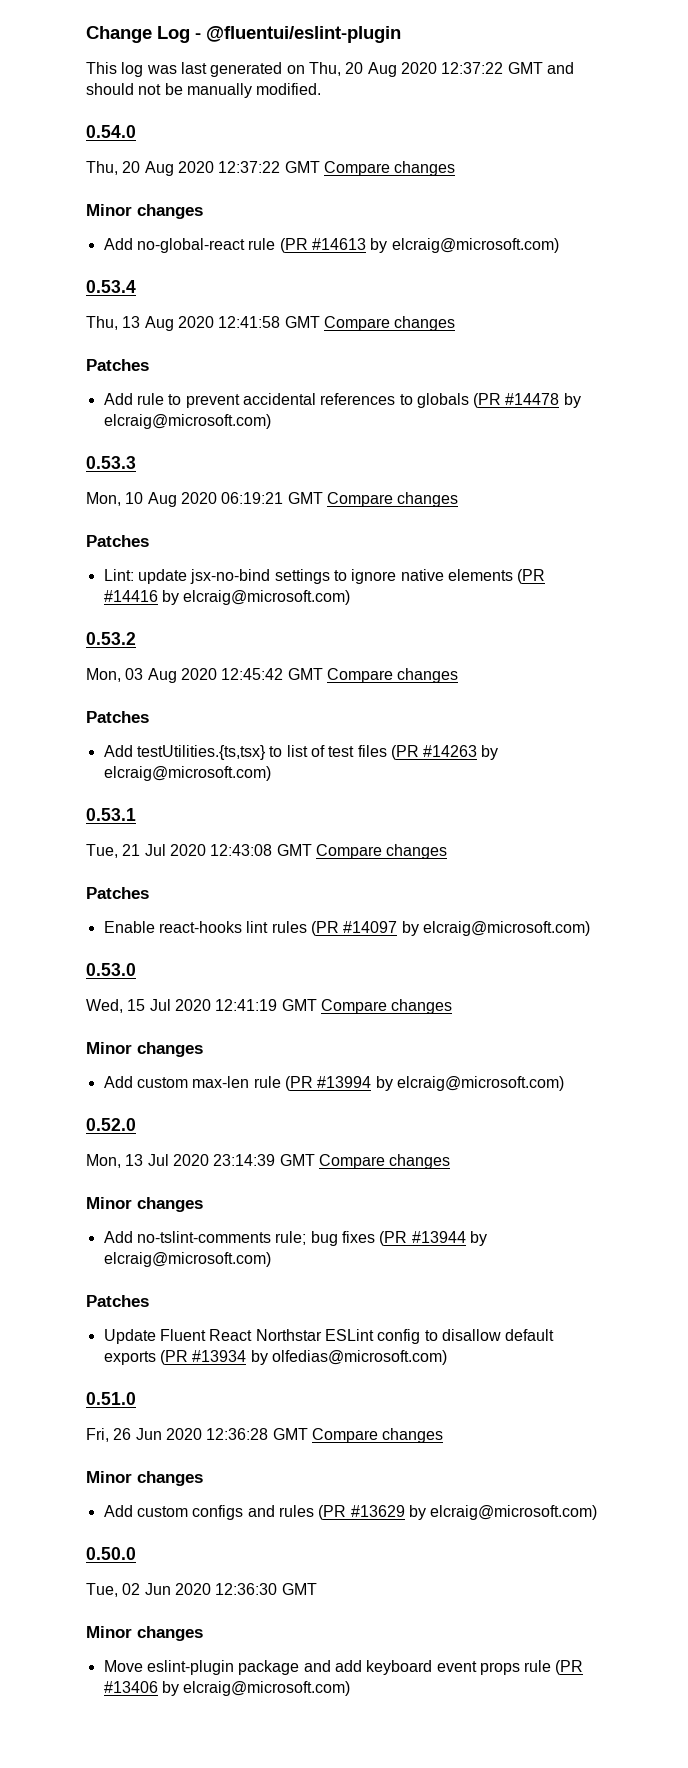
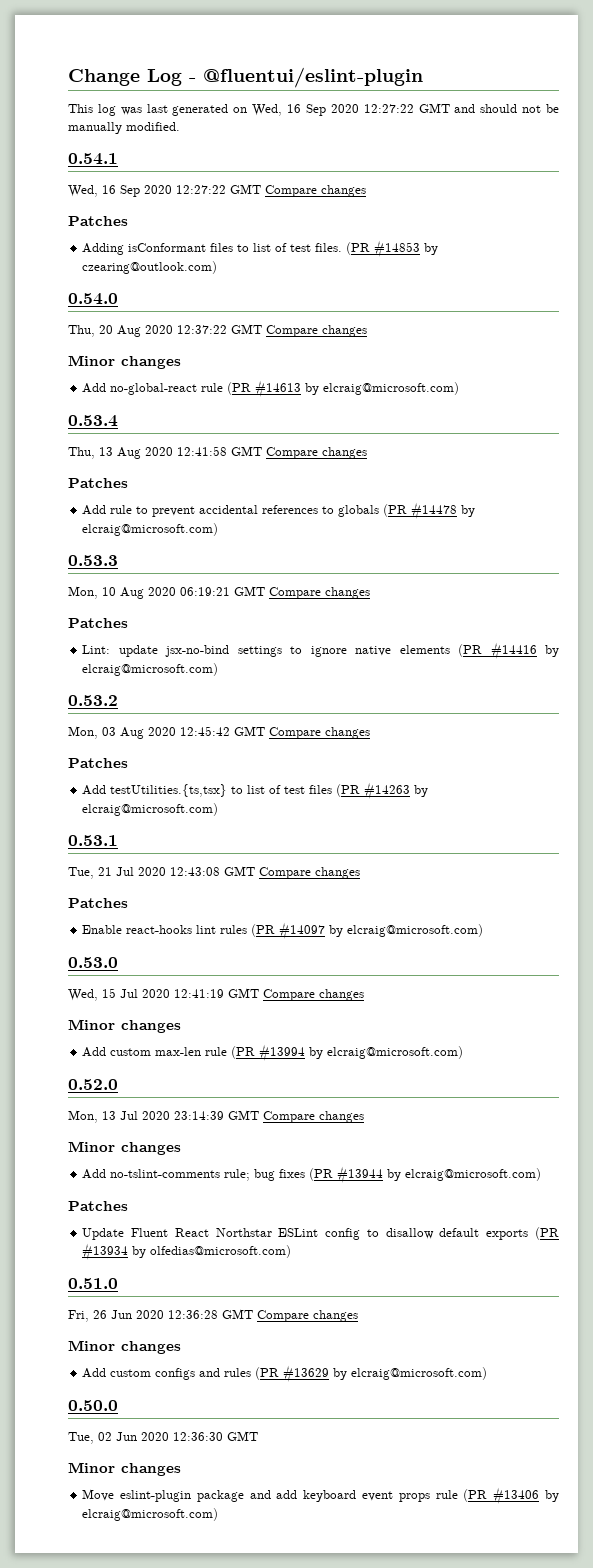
[308,62,504,77] Thu, 20 Aug 2020 12:37:22 -> [252,104,414,116] Wed, 16 Sep 2020 12:27:22
(322, 89) none -> [68,153,118,165] [68,184,366,197] [68,216,128,226] [82,240,439,257] [82,261,218,274] // 0.54.1 // Wed, 16 Sep 2020 12:27:22 GMT Compare changes // Patches // Adding isConformant files to list of test files. (PR #14853 by czearing@outlook.com)

